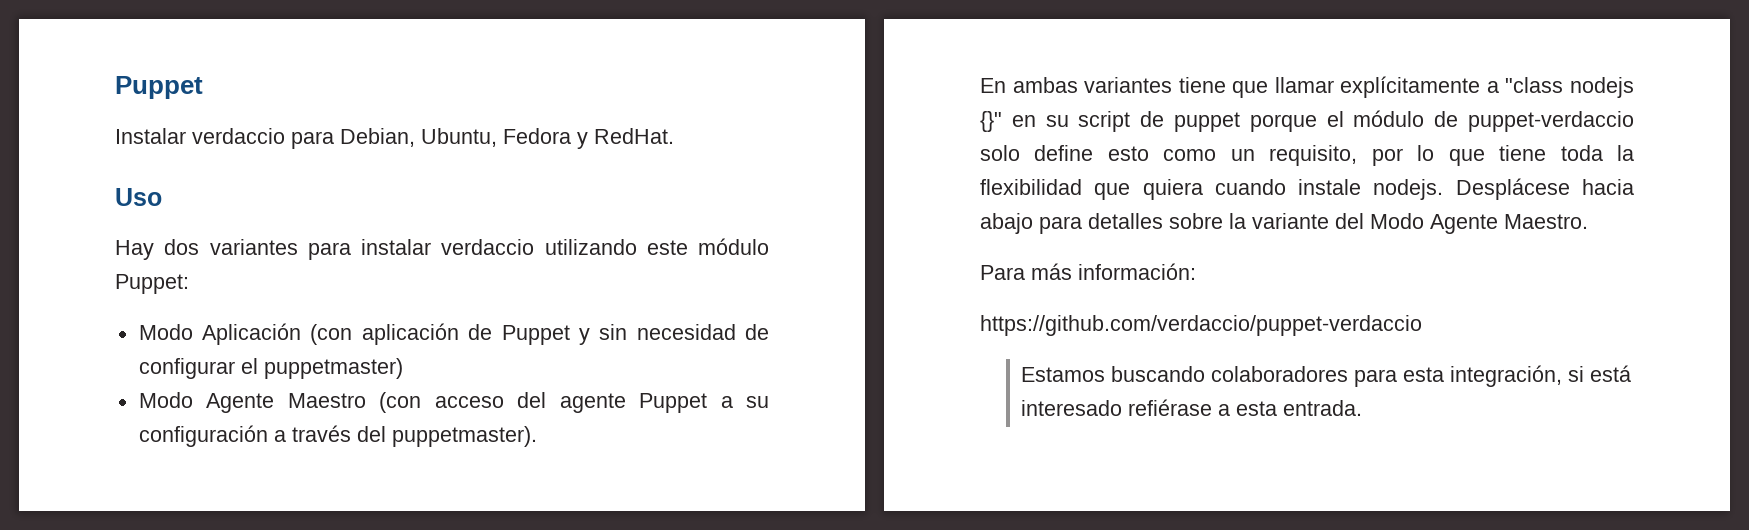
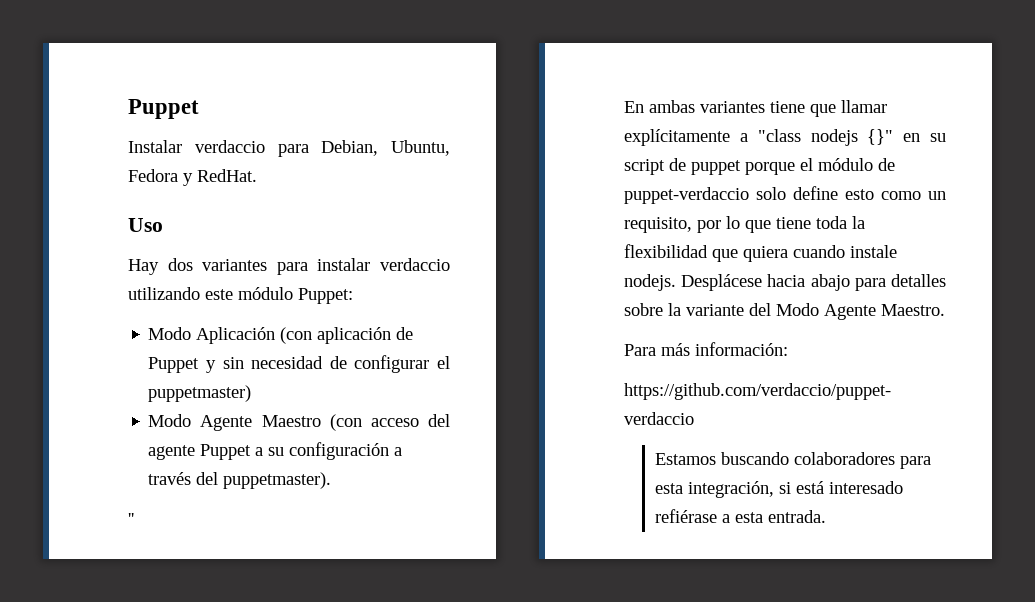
(537, 436) none -> [128,513,134,525] // ''

